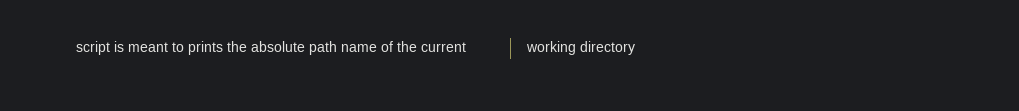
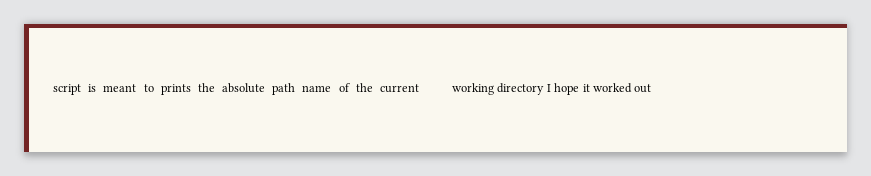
(635, 48) none -> [546,83,652,95] I hope it worked out

